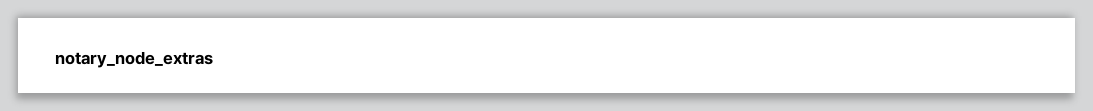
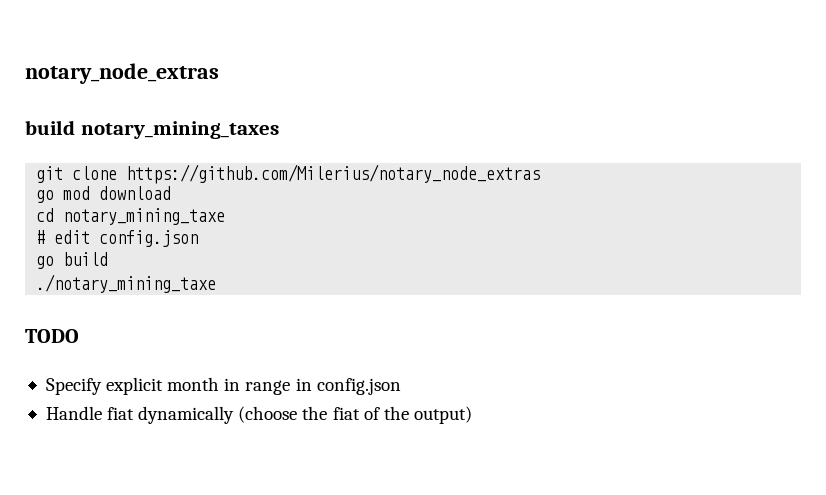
(213, 59) none -> [25,120,279,139] [36,164,541,184] [36,186,172,203] [36,208,226,225] [36,230,199,247] [36,252,109,269] [36,274,217,293] [25,329,79,343] [45,377,401,395] [45,406,472,424] // build notary_mining_taxes // git clone https://github.com/Milerius/notary_node_extras // go mod download // cd notary_mining_taxe // # edit config.json // go build // ./notary_mining_taxe // TODO // Specify explicit month in range in config.json // Handle fiat dynamically (choose the fiat of the output)

